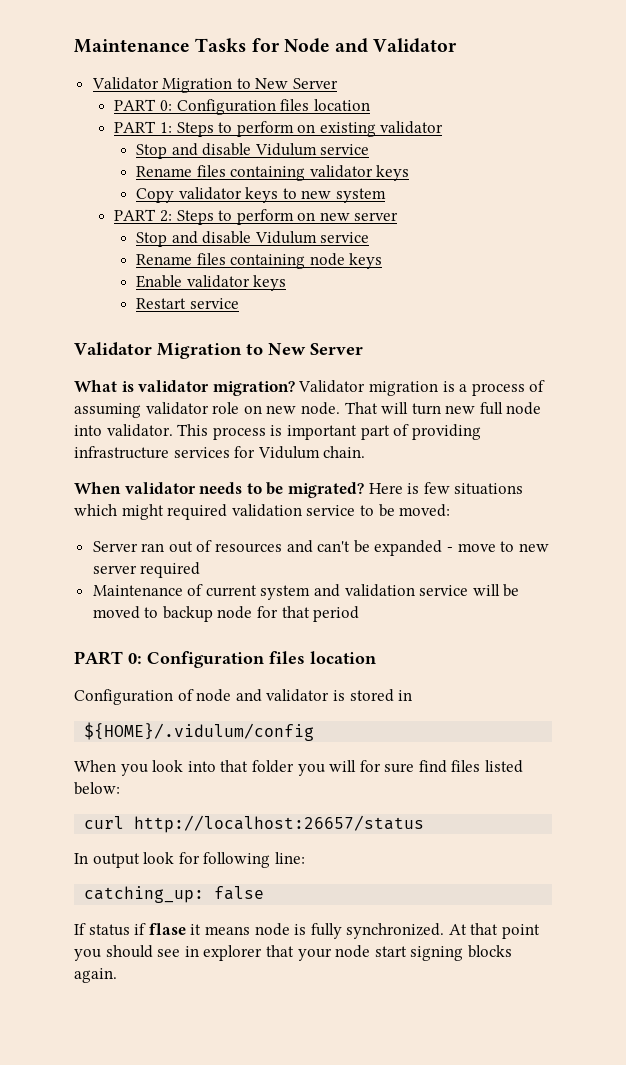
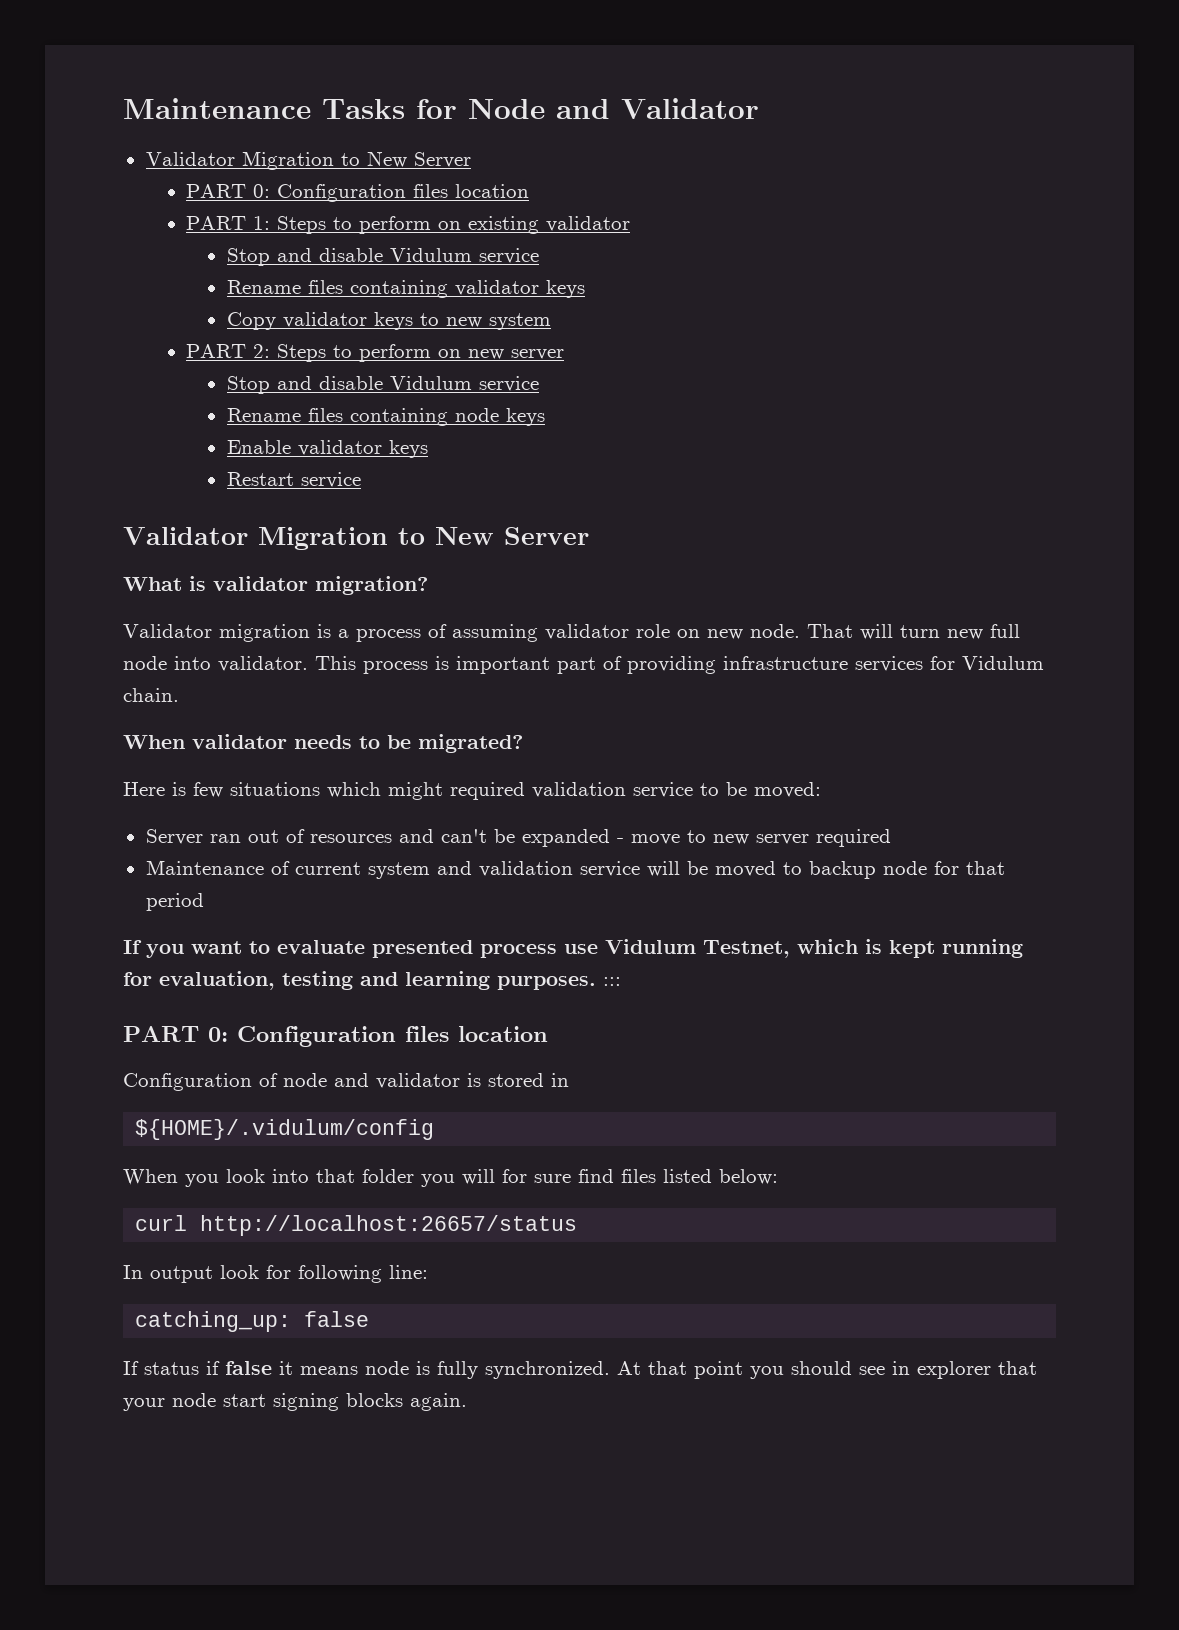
(295, 388) none -> (428, 585) //
(364, 490) none -> (523, 743) //
(360, 614) none -> [123,939,1023,958] [123,971,621,990] // If you want to evaluate presented process use Vidulum Testnet, which is kept running for evaluation, testing and learning purposes. :::
[148,923,186,935] flase -> [225,1361,272,1375] false

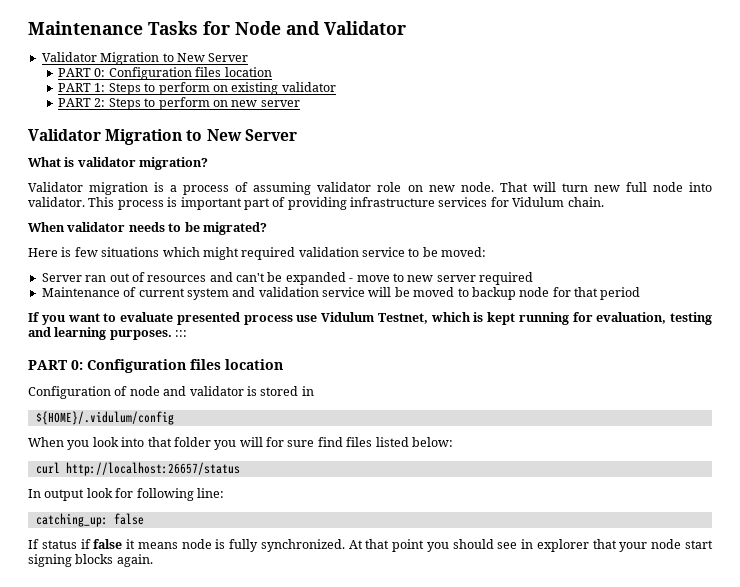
[226,248,539,266] [226,280,585,298] [226,312,551,330] // Stop and disable Vidulum service // Rename files containing validator keys // Copy validator keys to new system -> (336, 87) none
[226,376,539,394] [226,408,545,426] [226,440,428,458] [226,472,361,488] // Stop and disable Vidulum service // Rename files containing node keys // Enable validator keys // Restart service -> (300, 103) none

